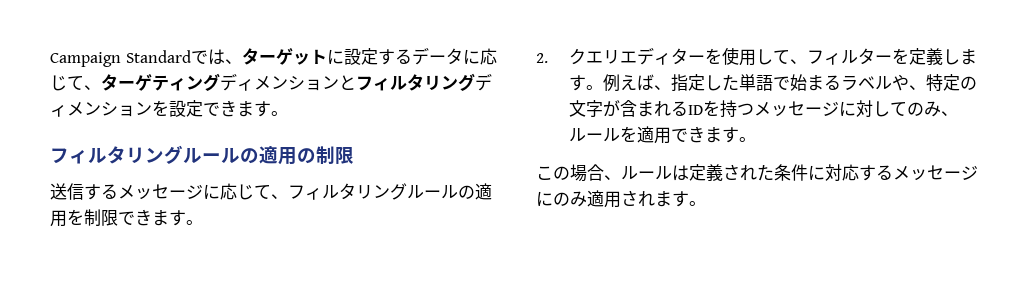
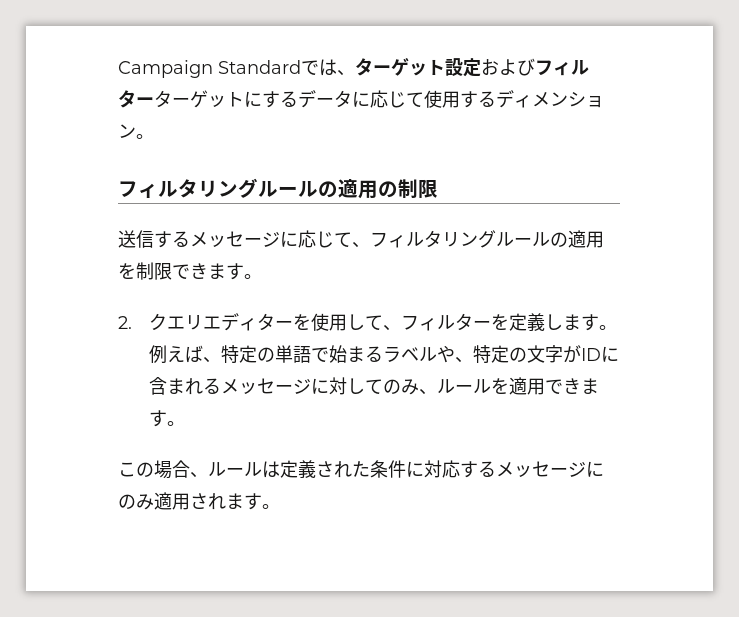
[327,48,378,65] に設定 -> [445,58,589,77] [118,90,262,108] 設定およびフィルターターゲットに
[84,73,492,91] [50,100,271,117] 、ターゲティングディメンションとフィルタリングディメンションを設定できます -> [424,90,604,108] [118,124,136,138] 使用するディメンション
[670,74,739,92] 指定した -> [221,345,276,363] 特定の
(620, 108) none -> [581,346,620,362] IDに
[687,100,754,118] IDを持つ -> (222, 386) none

